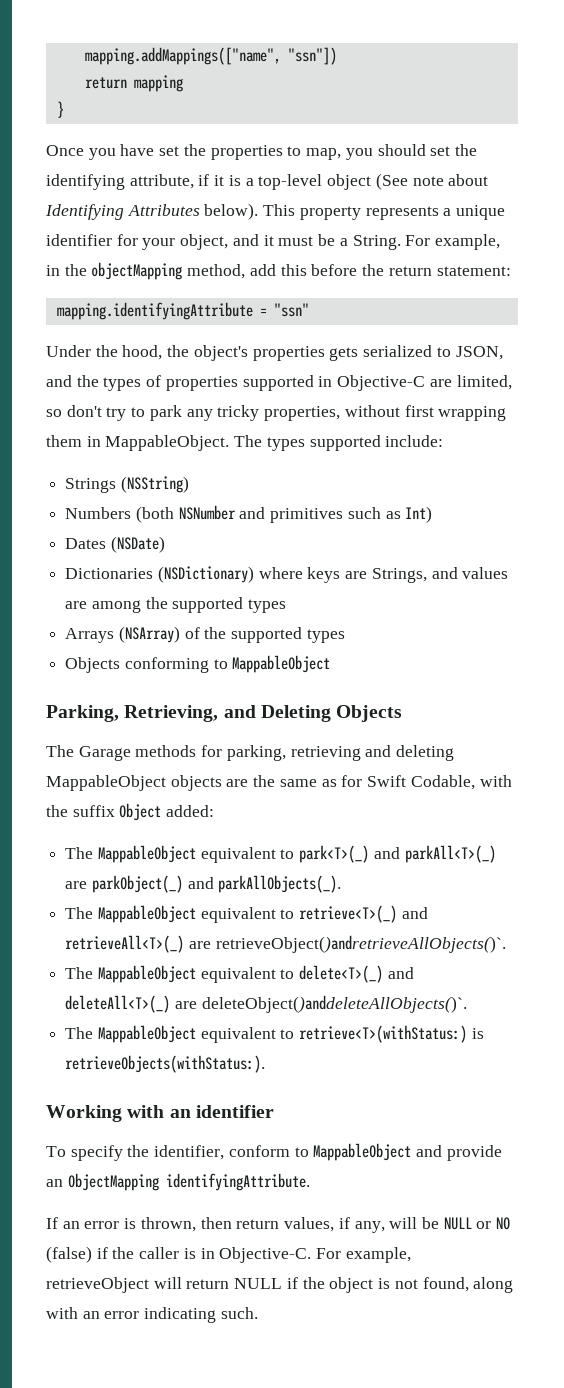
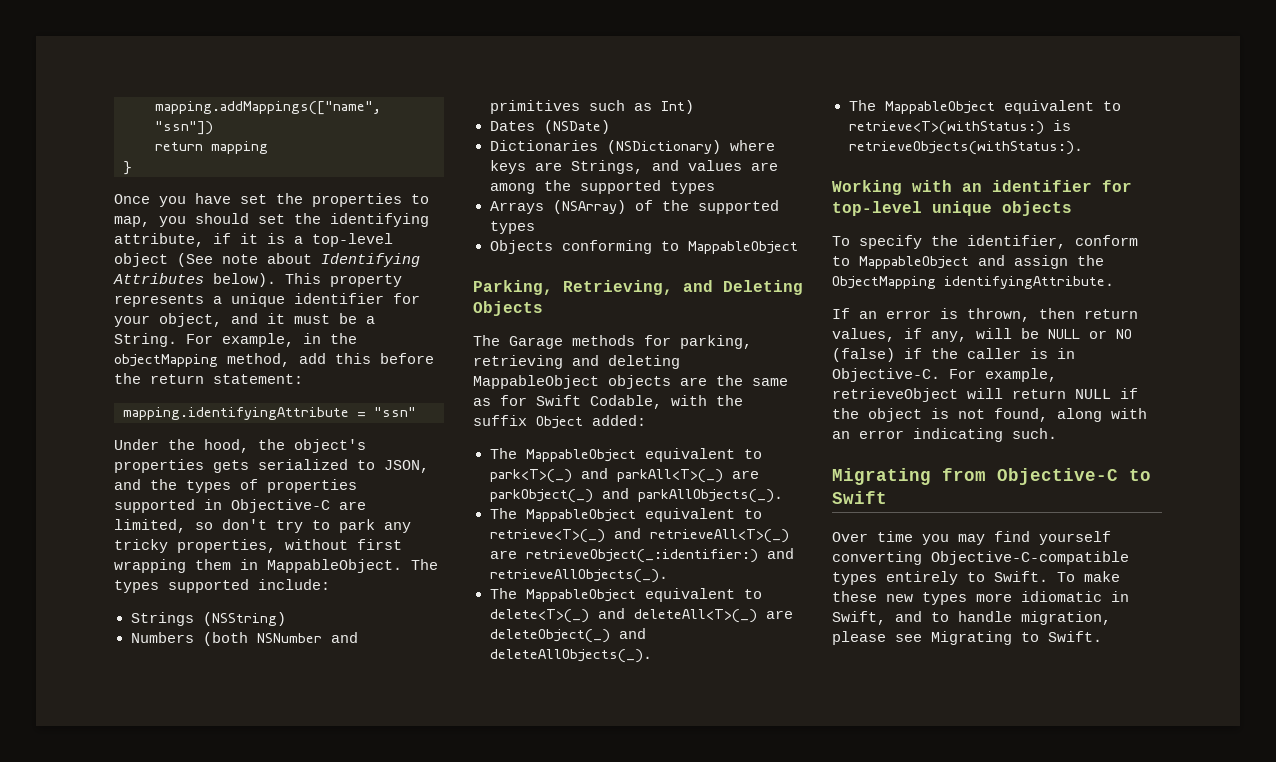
[215,935,506,953] retrieveObject()andretrieveAllObjects()`. -> [525,548,794,563] [489,569,668,583] retrieveObject(_:identifier:) and retrieveAllObjects(_).
[201,995,467,1013] deleteObject()anddeleteAllObjects()`. -> [489,628,646,643] [489,649,652,663] deleteObject(_) and deleteAllObjects(_).
(274, 1111) none -> [1102,180,1132,192] [832,201,1072,216] for top-level unique objects
[446,1145,502,1161] [46,1179,63,1187] provide an -> [1014,255,1104,269] assign the
(258, 1313) none -> [832,468,1151,485] [832,491,887,504] [832,531,1111,545] [832,551,1129,565] [832,571,1120,585] [832,591,1129,605] [832,611,1111,625] [832,631,1102,645] // Migrating from Objective-C to Swift // Over time you may find yourself converting Objective-C-compatible types entirely to Swift. To make these new types more idiomatic in Swift, and to handle migration, please see Migrating to Swift.

